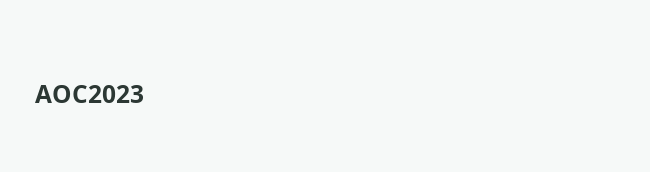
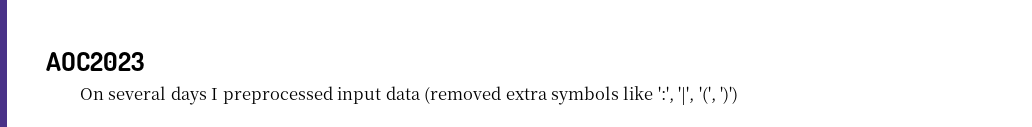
(144, 94) none -> [79,86,739,105] // On several days I preprocessed input data (removed extra symbols like ':', '|', '(', ')')

